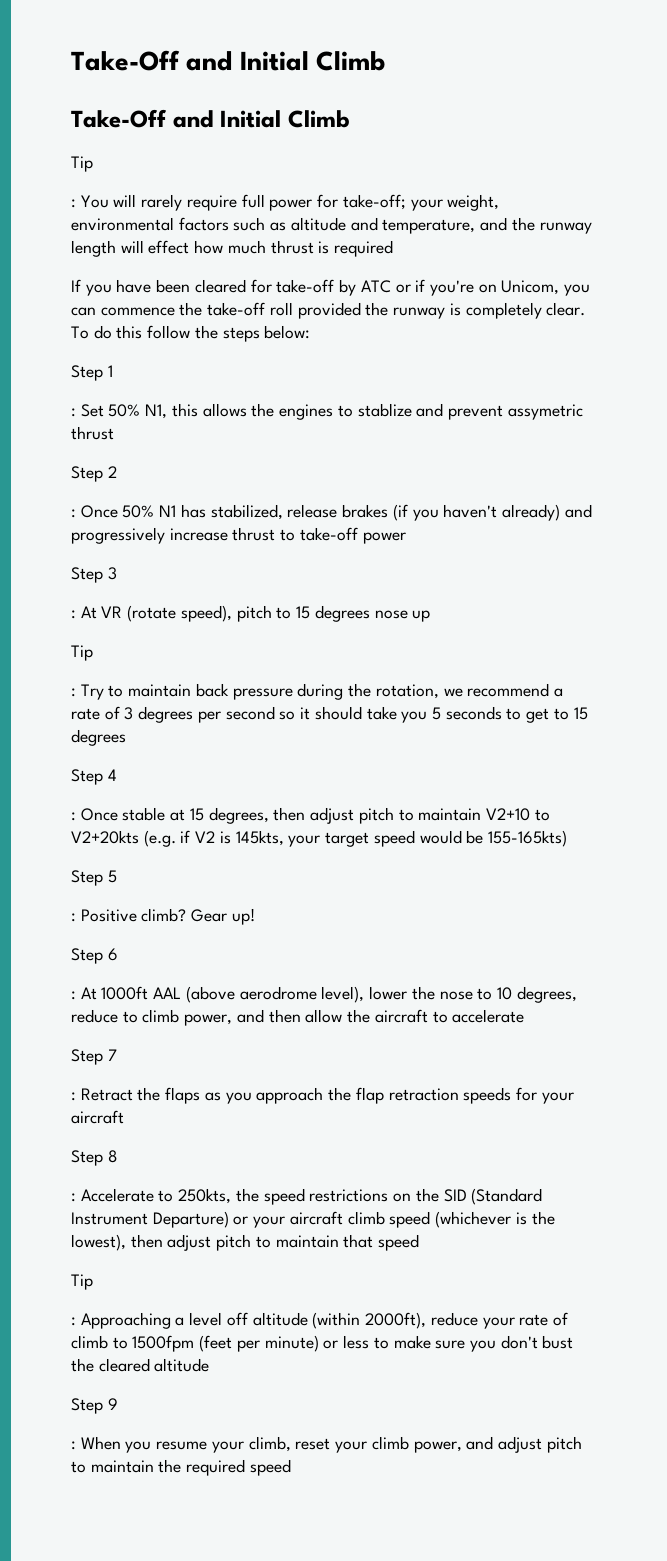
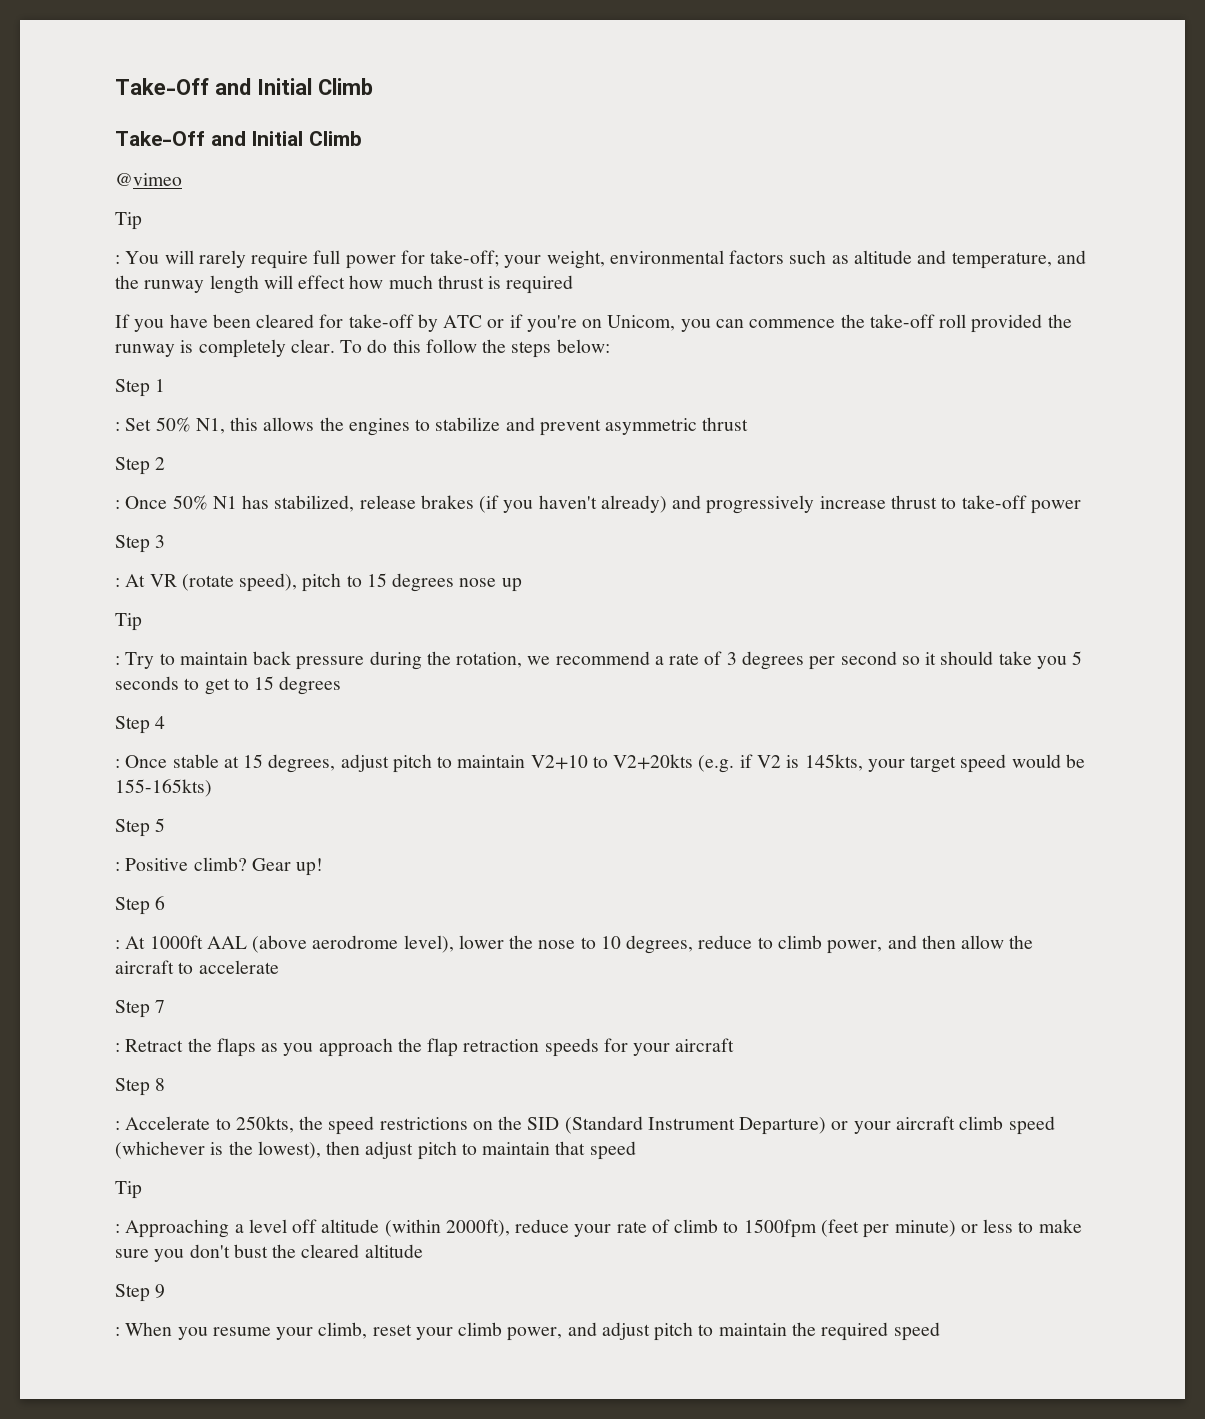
(350, 119) none -> [115,173,182,186] // @vimeo
[357,403,412,417] stablize -> [435,417,501,431] stabilize
[507,404,583,420] assymetric -> [605,418,698,435] asymmetric
[273,807,306,821] then -> (336, 763) none

